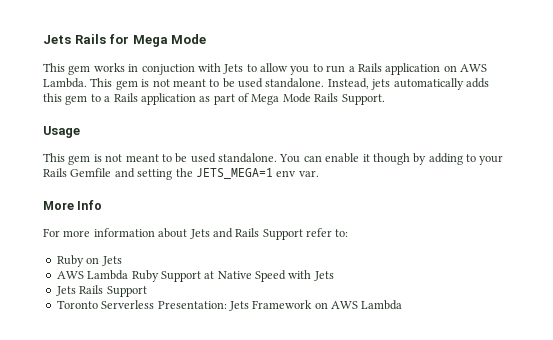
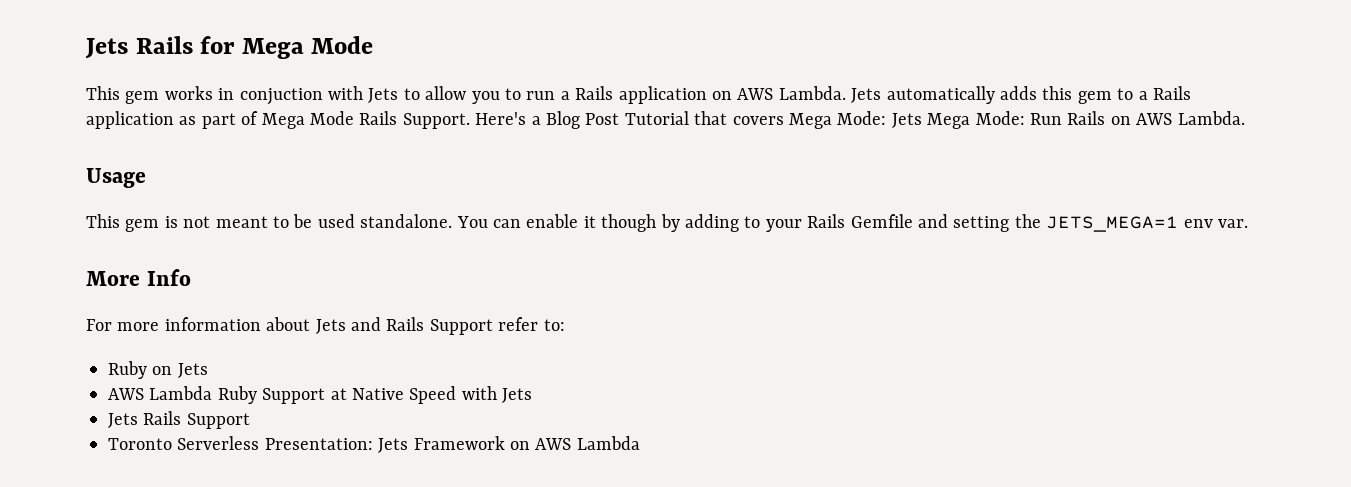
[90,78,391,90] This gem is not meant to be used standalone. Instead, jets -> [851,88,882,103] Jets
(385, 99) none -> [475,111,1245,129] Here's a Blog Post Tutorial that covers Mega Mode: Jets Mega Mode: Run Rails on AWS Lambda.

